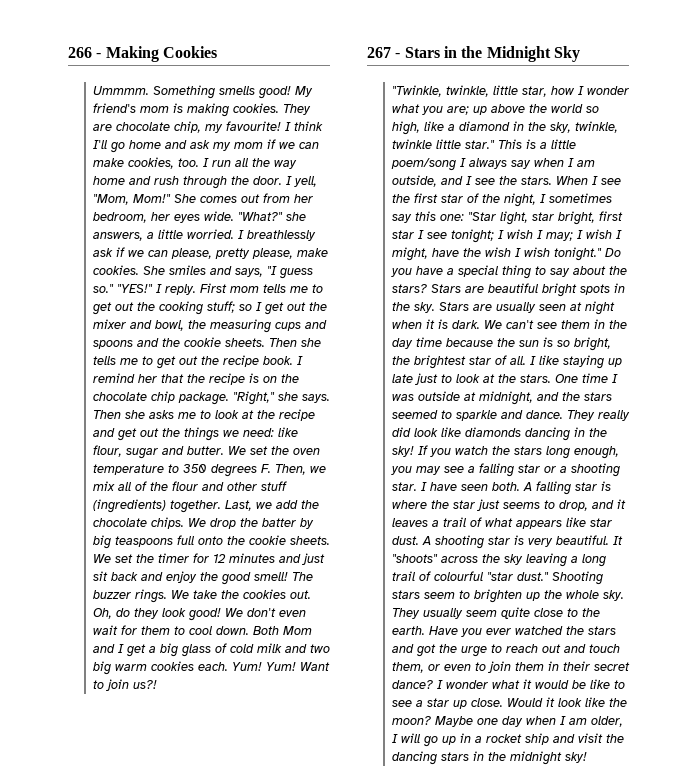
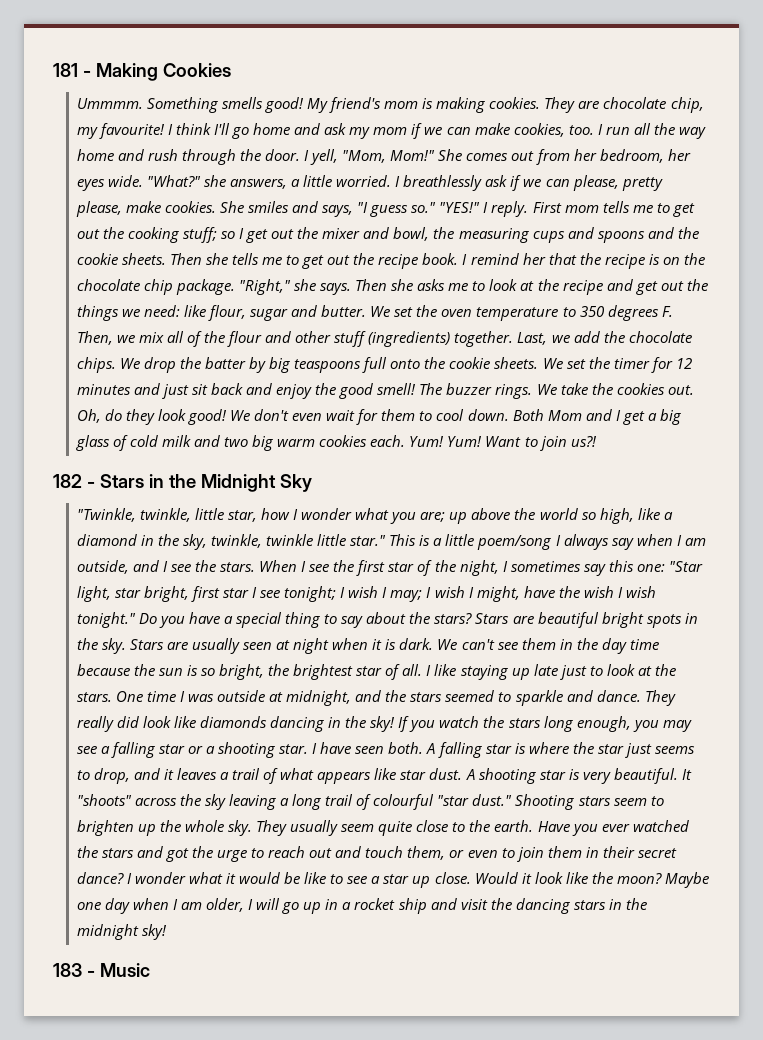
[68,47,92,58] 266 -> [53,63,78,77] 181
[367,47,391,58] 267 -> [53,474,82,488] 182
(587, 757) none -> [53,963,150,977] // 183 - Music

